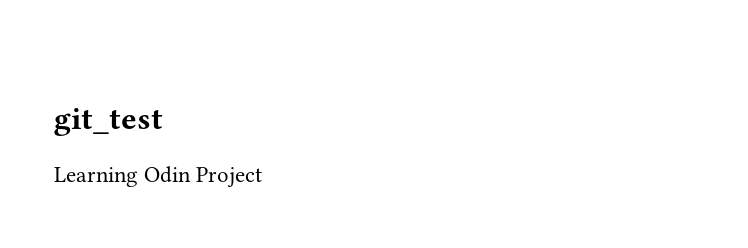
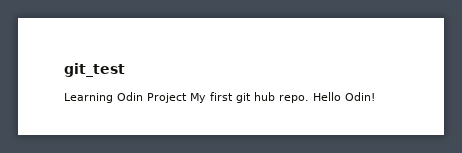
(263, 177) none -> [190,92,375,103] My first git hub repo. Hello Odin!

